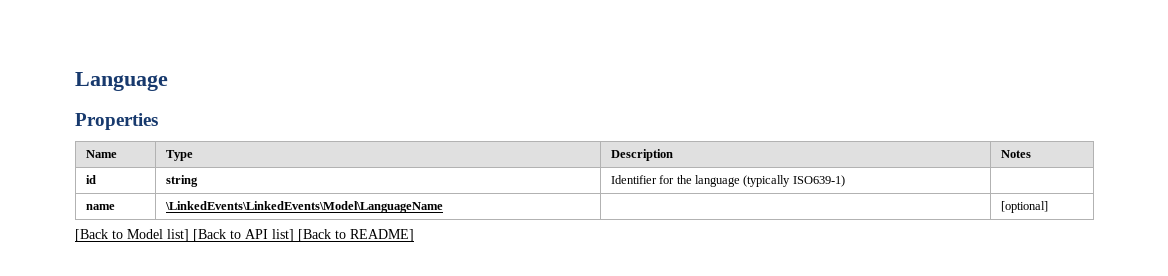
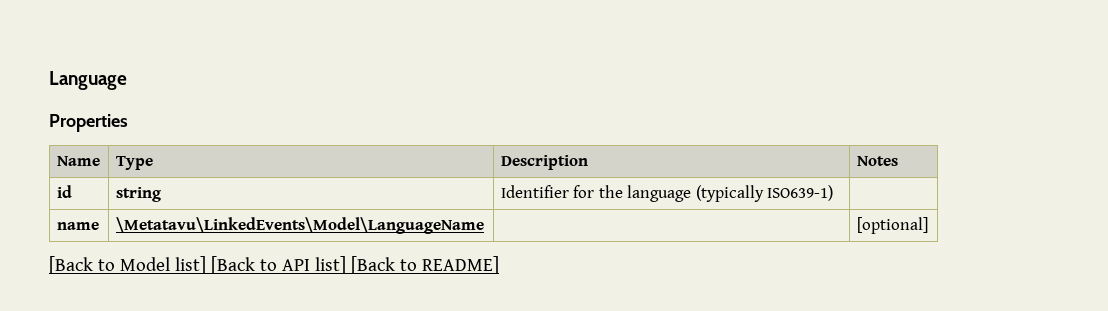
[164,201,443,213] \LinkedEvents\LinkedEvents\Model\LanguageName -> [115,217,484,234] \Metatavu\LinkedEvents\Model\LanguageName

